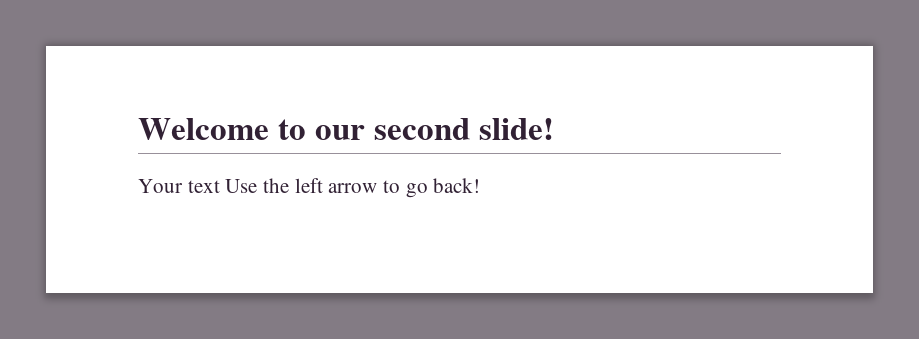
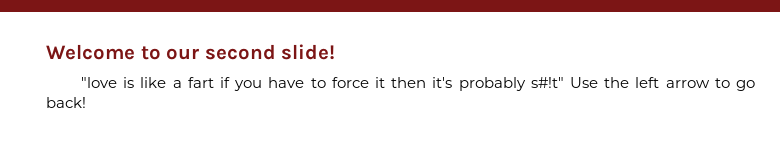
[138,179,220,193] Your text -> [80,77,564,91] "love is like a fart if you have to force it then it's probably s#!t"

